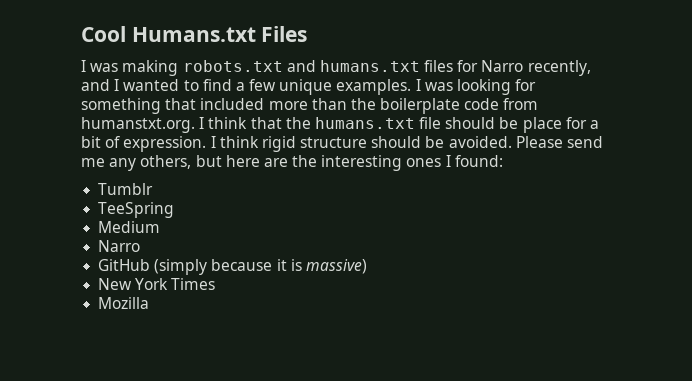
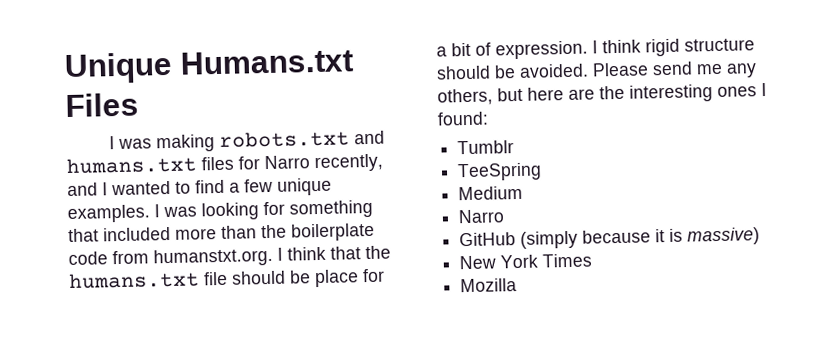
[81,26,126,42] Cool -> [64,51,173,85] Unique

